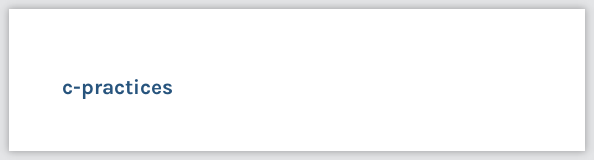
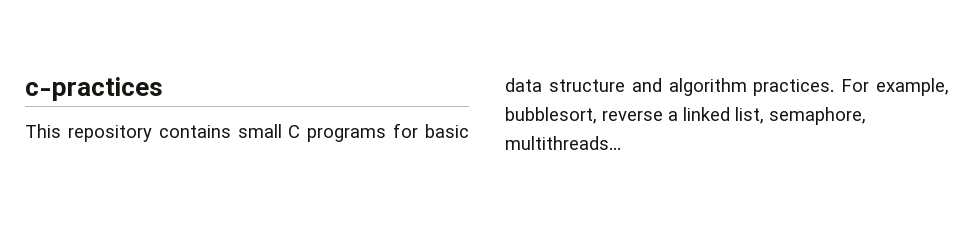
(173, 89) none -> [25,123,469,142] [505,78,949,96] [505,107,866,125] [505,136,621,150] // This repository contains small C programs for basic data structure and algorithm practices. For example, bubblesort, reverse a linked list, semaphore, multithreads...

